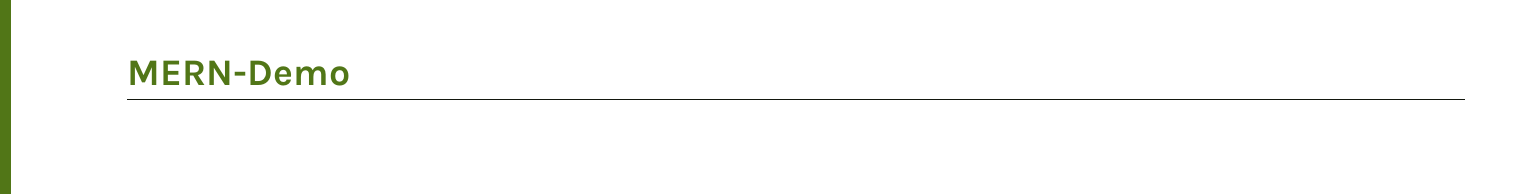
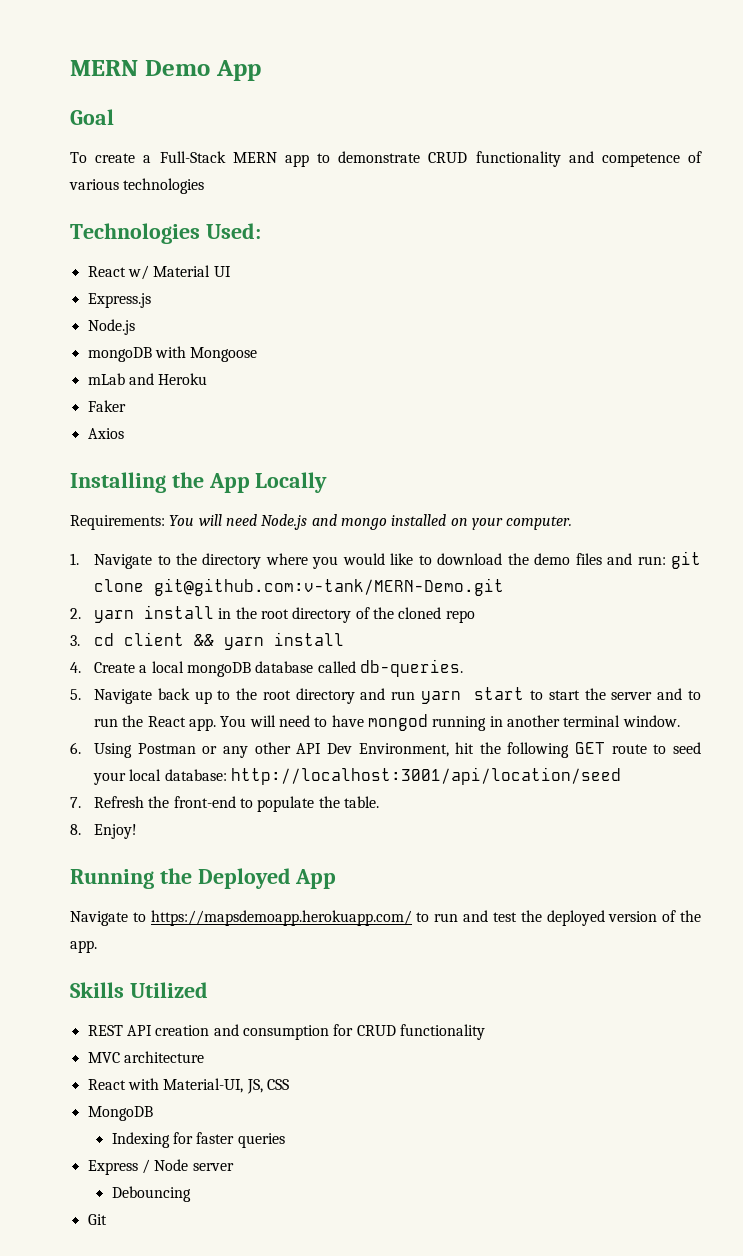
[127,60,350,86] MERN-Demo -> [70,60,261,81] [70,109,114,125] [70,151,702,167] [69,178,205,194] [70,223,261,244] [87,265,231,280] [87,293,151,308] [87,319,135,335] [87,346,258,362] [87,373,208,385] [87,400,126,412] [87,428,124,439] [70,472,328,493] [70,514,573,530] [70,551,701,569] [94,578,505,596] [70,605,475,623] [70,632,345,650] [70,659,463,677] [70,687,701,704] [94,714,680,731] [70,742,701,758] [93,767,622,785] [70,796,379,812] [70,824,138,839] [70,868,337,889] [70,910,702,926] [70,940,97,953] [70,982,208,998] [87,1024,485,1040] [87,1051,204,1063] [87,1078,289,1094] [87,1106,153,1121] [111,1132,285,1148] [87,1159,234,1175] [111,1186,191,1202] [87,1214,107,1225] MERN Demo App // Goal // To create a Full-Stack MERN app to demonstrate CRUD functionality and competence of various technologies // Technologies Used: // React w/ Material UI // Express.js // Node.js // mongoDB with Mongoose // mLab and Heroku // Faker // Axios // Installing the App Locally // Requirements: You will need Node.js and mongo installed on your computer. // 1. Navigate to the directory where you would like to download the demo files and run: git clone git@github.com:v-tank/MERN-Demo.git // 2. yarn install in the root directory of the cloned repo // 3. cd client && yarn install // 4. Create a local mongoDB database called db-queries. // 5. Navigate back up to the root directory and run yarn start to start the server and to run the React app. You will need to have mongod running in another terminal window. // 6. Using Postman or any other API Dev Environment, hit the following GET route to seed your local database: http://localhost:3001/api/location/seed // 7. Refresh the front-end to populate the table. // 8. Enjoy! // Running the Deployed App // Navigate to https://mapsdemoapp.herokuapp.com/ to run and test the deployed version of the app. // Skills Utilized // REST API creation and consumption for CRUD functionality // MVC architecture // React with Material-UI, JS, CSS // MongoDB // Indexing for faster queries // Express / Node server // Debouncing // Git

